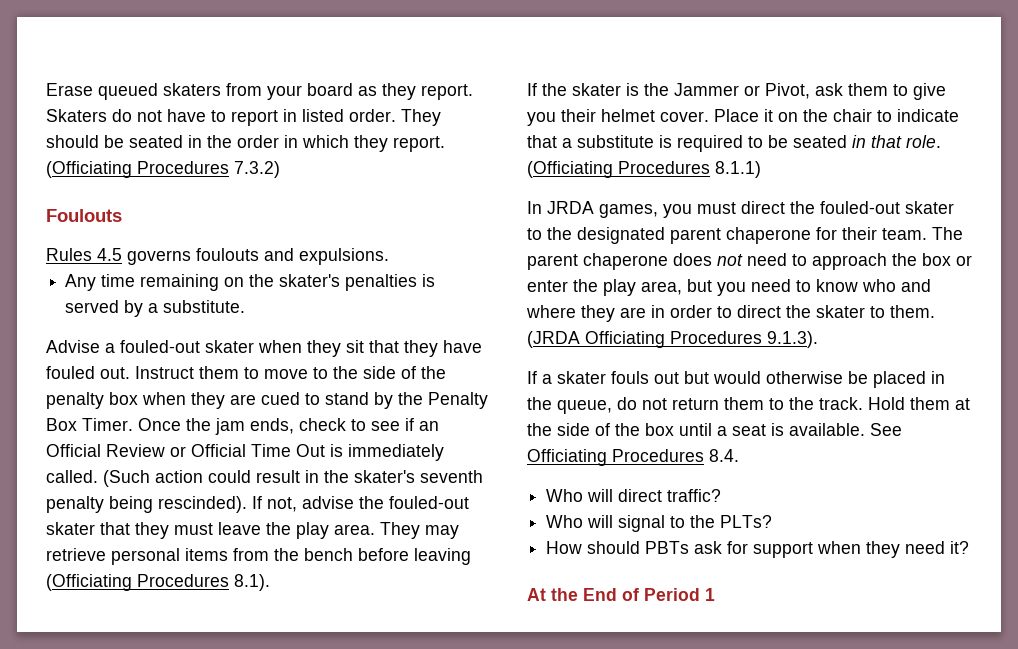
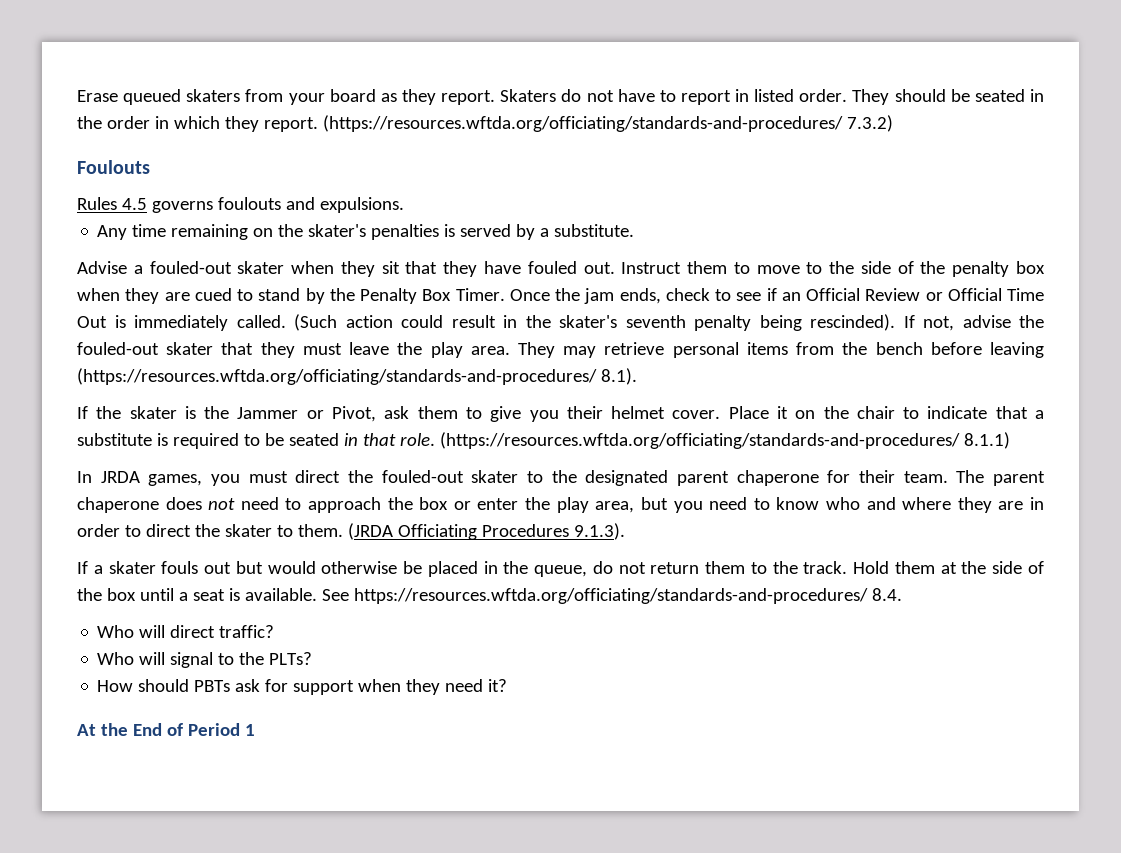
[46,161,229,178] (Officiating Procedures -> [322,115,843,132] (https://resources.wftda.org/officiating/standards-and-procedures/
[46,574,229,591] (Officiating Procedures -> [77,368,597,385] (https://resources.wftda.org/officiating/standards-and-procedures/
[527,161,710,178] (Officiating Procedures -> [439,432,960,449] (https://resources.wftda.org/officiating/standards-and-procedures/
[527,449,704,466] Officiating Procedures -> [353,588,868,604] https://resources.wftda.org/officiating/standards-and-procedures/

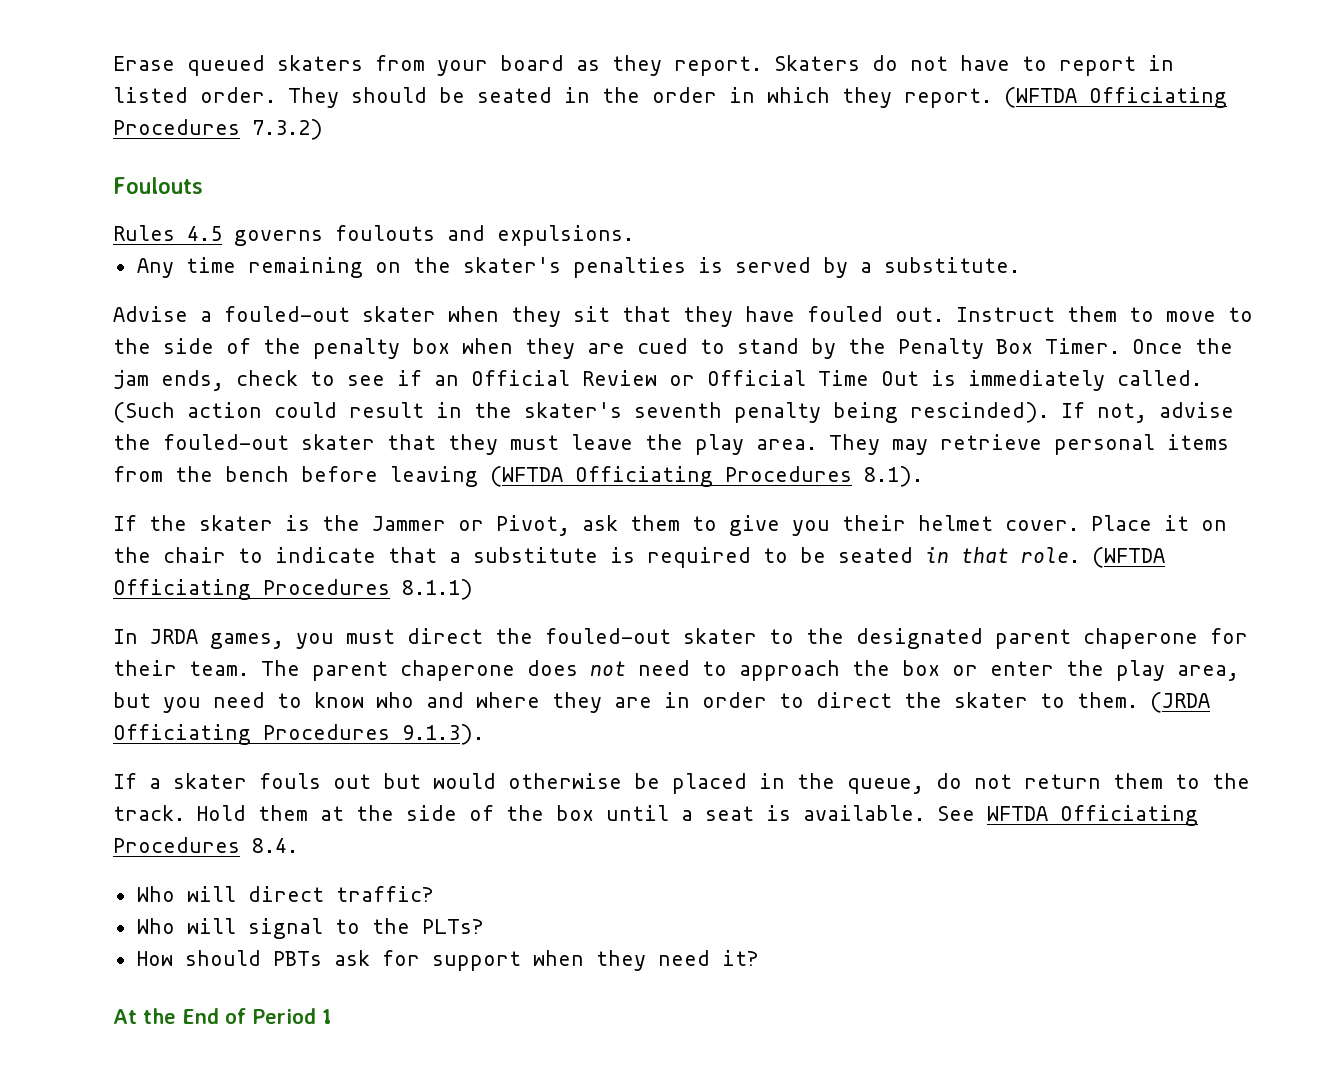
[322,115,843,132] (https://resources.wftda.org/officiating/standards-and-procedures/ -> [1004,87,1227,108] [113,119,240,135] (WFTDA Officiating Procedures
[77,368,597,385] (https://resources.wftda.org/officiating/standards-and-procedures/ -> [490,466,852,487] (WFTDA Officiating Procedures
[439,432,960,449] (https://resources.wftda.org/officiating/standards-and-procedures/ -> [1092,547,1165,568] [113,579,390,600] (WFTDA Officiating Procedures
[353,588,868,604] https://resources.wftda.org/officiating/standards-and-procedures/ -> [987,805,1198,826] [113,837,240,853] WFTDA Officiating Procedures

